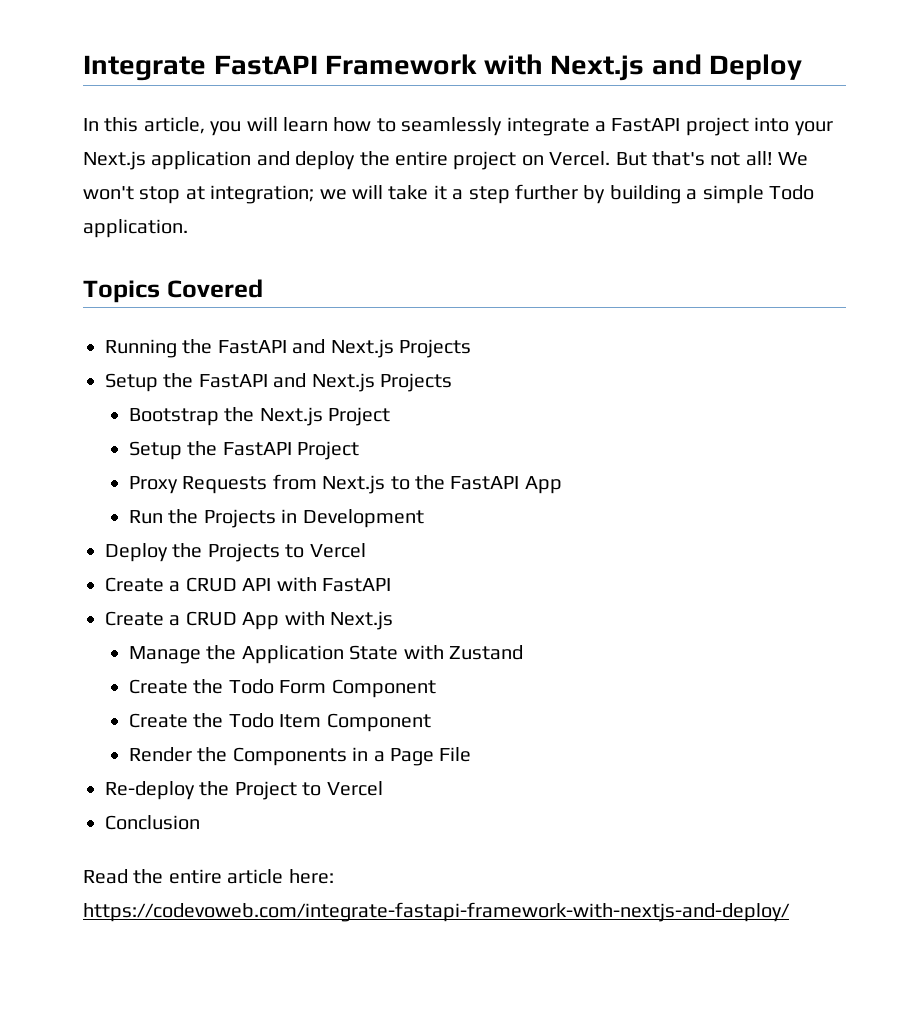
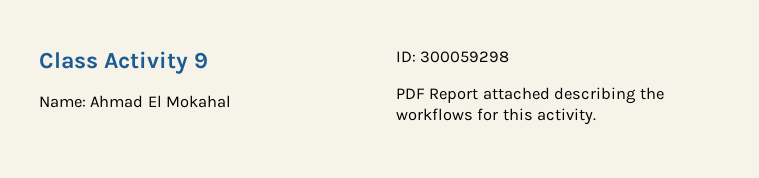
[83,54,803,81] [83,117,833,136] [83,151,809,170] [83,184,814,204] [83,219,188,238] [83,279,263,303] [105,339,471,358] [105,373,452,392] [129,407,391,426] [129,441,360,460] [129,474,562,494] [129,509,424,528] [105,543,366,562] [105,577,391,592] [105,611,393,630] [129,645,524,664] [129,679,436,698] [129,713,431,732] [129,747,472,766] [105,781,383,800] [105,815,200,830] [83,869,334,884] [83,902,790,922] Integrate FastAPI Framework with Next.js and Deploy // In this article, you will learn how to seamlessly integrate a FastAPI project into your Next.js application and deploy the entire project on Vercel. But that's not all! We won't stop at integration; we will take it a step further by building a simple Todo application. // Topics Covered // Running the FastAPI and Next.js Projects // Setup the FastAPI and Next.js Projects // Bootstrap the Next.js Project // Setup the FastAPI Project // Proxy Requests from Next.js to the FastAPI App // Run the Projects in Development // Deploy the Projects to Vercel // Create a CRUD API with FastAPI // Create a CRUD App with Next.js // Manage the Application State with Zustand // Create the Todo Form Component // Create the Todo Item Component // Render the Components in a Page File // Re-deploy the Project to Vercel // Conclusion // Read the entire article here: https://codevoweb.com/integrate-fastapi-framework-with-nextjs-and-deploy/ -> [39,51,209,74] [39,95,232,108] [396,51,510,63] [396,87,664,104] [396,108,597,125] Class Activity 9 // Name: Ahmad El Mokahal // ID: 300059298 // PDF Report attached describing the workflows for this activity.

